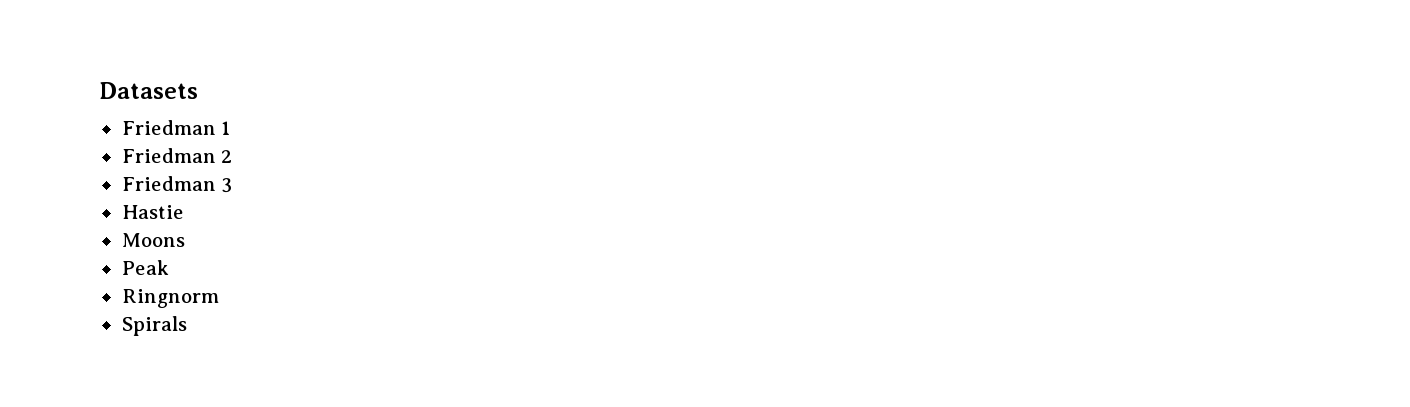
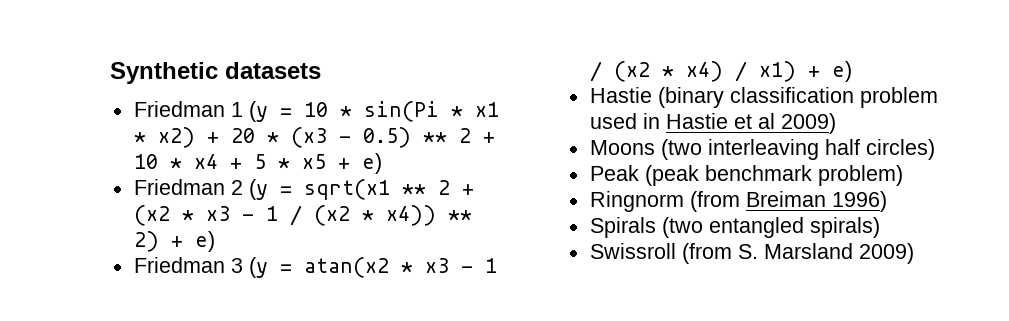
[99,82,198,99] Datasets -> [110,62,321,84] Synthetic datasets
[121,148,233,163] [121,176,233,193] [121,205,184,219] [121,233,185,247] [121,260,169,275] [121,289,219,308] [121,316,187,336] // Friedman 2 // Friedman 3 // Hastie // Moons // Peak // Ringnorm // Spirals -> [248,101,499,122] [133,127,495,148] [133,153,382,174] [133,179,474,200] [133,205,472,226] [133,231,215,252] [133,257,497,278] [589,61,852,82] [589,87,938,108] [589,113,836,134] [589,139,935,160] [589,165,903,186] [589,191,887,212] [589,217,880,238] [589,243,914,264] (y = 10 * sin(Pi * x1 * x2) + 20 * (x3 - 0.5) ** 2 + 10 * x4 + 5 * x5 + e) // Friedman 2 (y = sqrt(x1 ** 2 + (x2 * x3 - 1 / (x2 * x4)) ** 2) + e) // Friedman 3 (y = atan(x2 * x3 - 1 / (x2 * x4) / x1) + e) // Hastie (binary classification problem used in Hastie et al 2009) // Moons (two interleaving half circles) // Peak (peak benchmark problem) // Ringnorm (from Breiman 1996) // Spirals (two entangled spirals) // Swissroll (from S. Marsland 2009)

